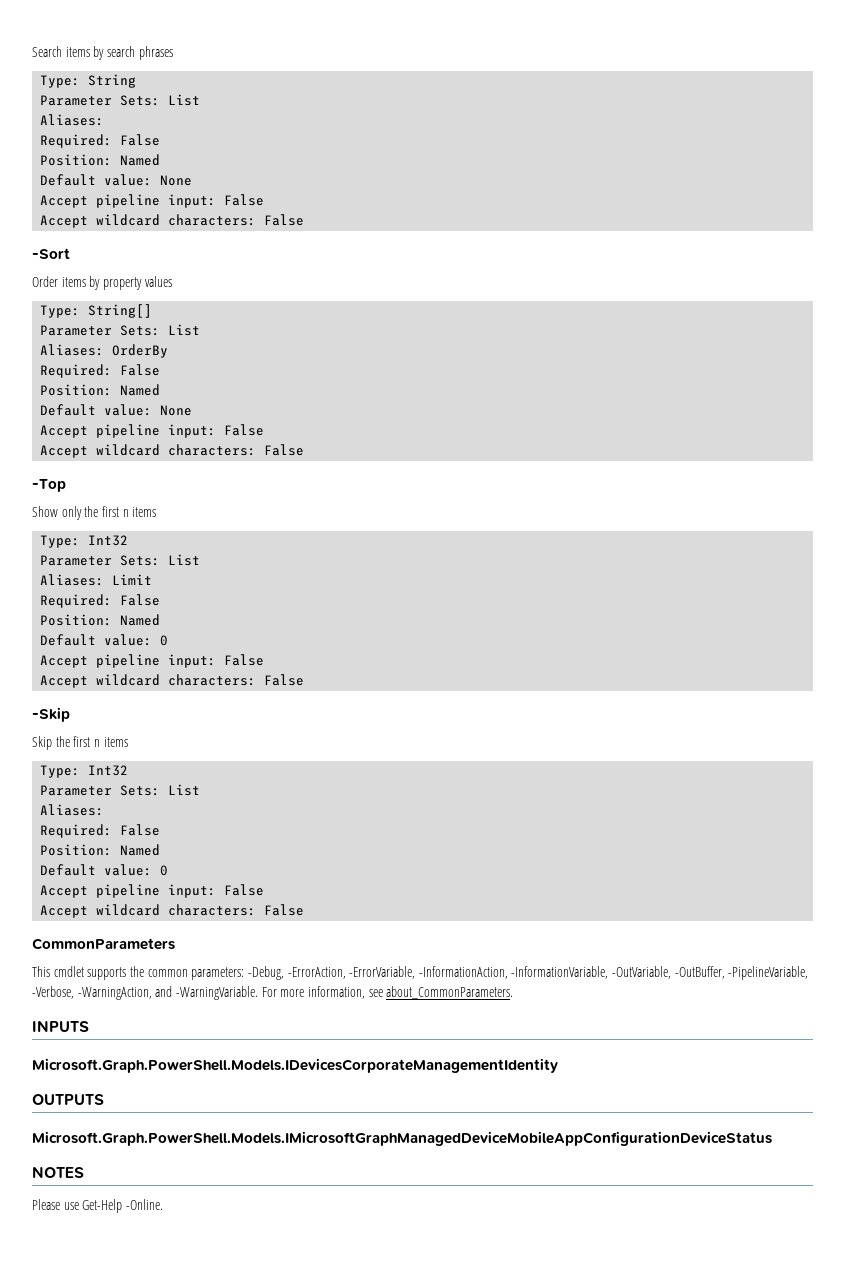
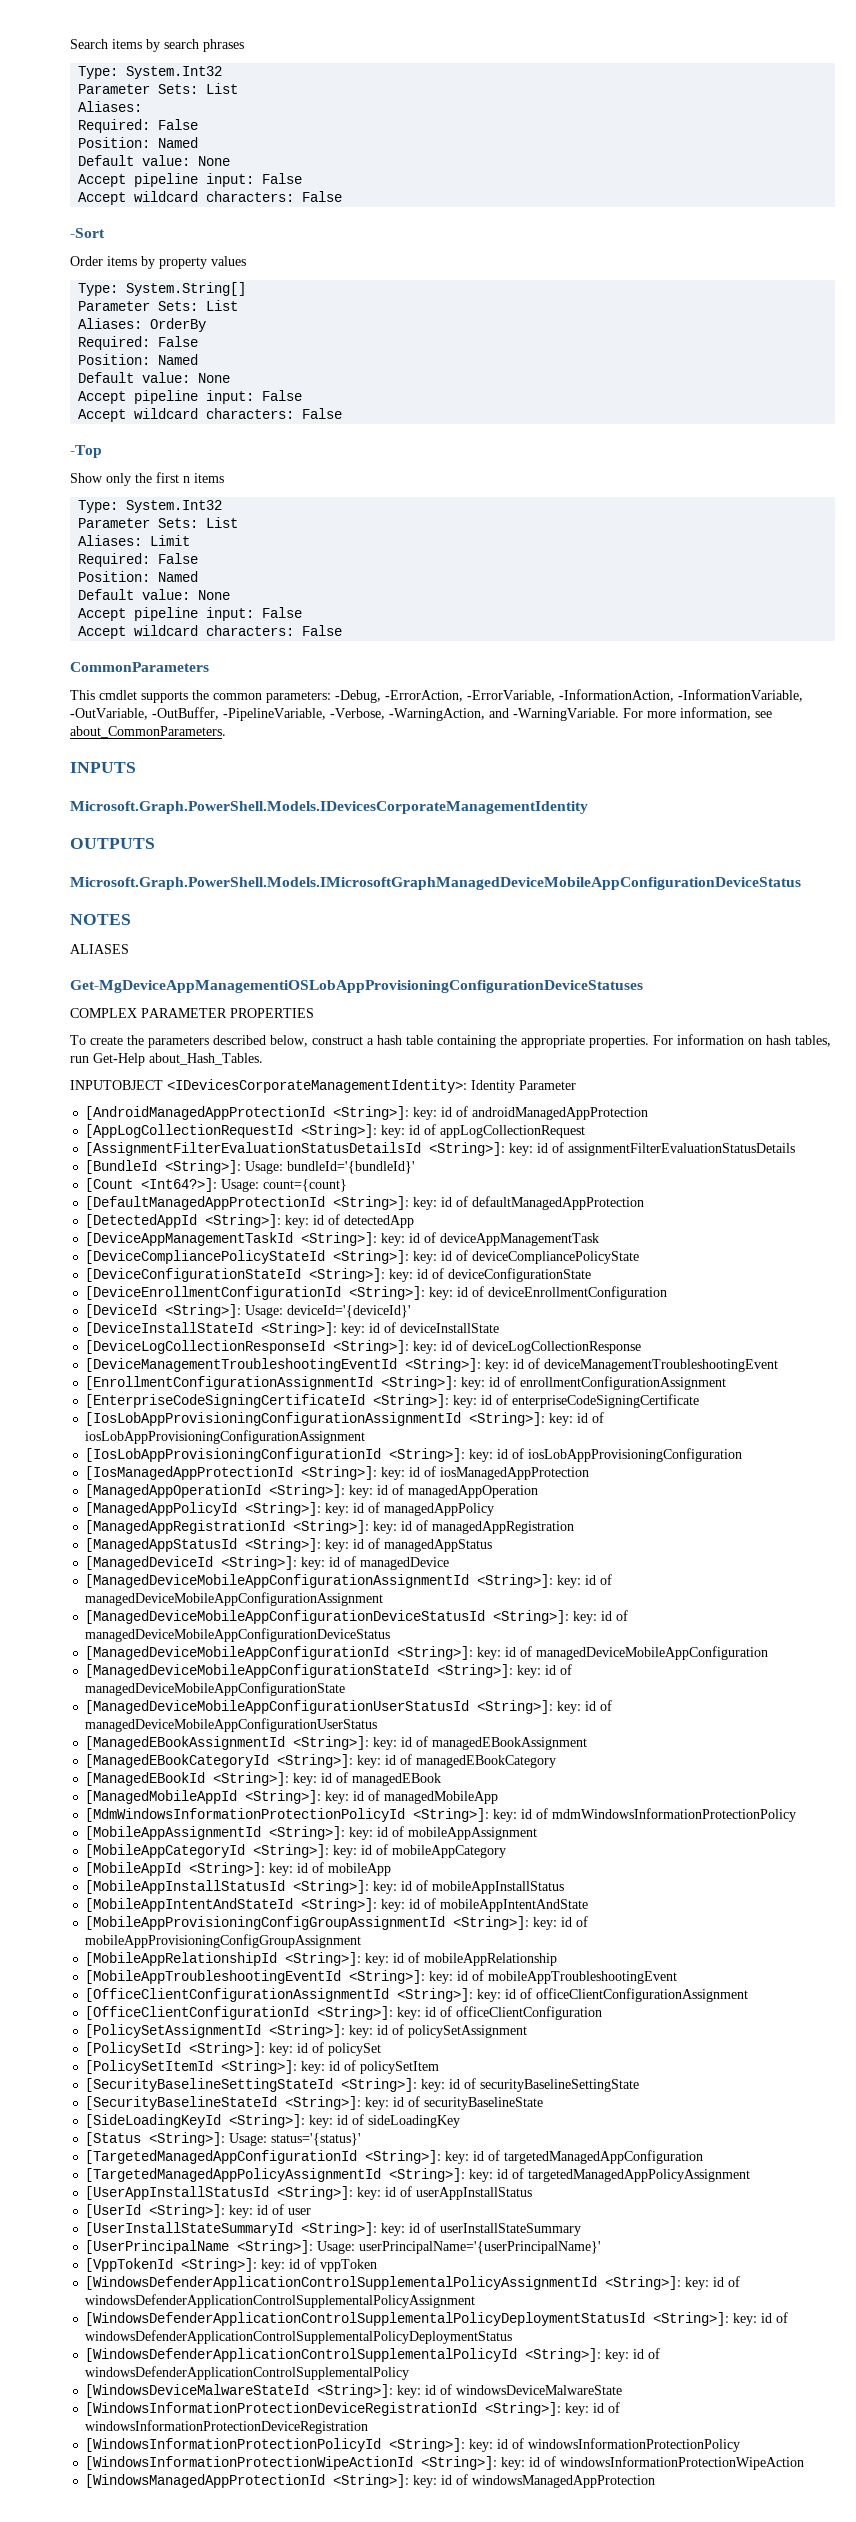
[88,74,137,88] String -> [126,66,223,79] System.Int32
[88,304,153,318] String[] -> [126,282,247,296] System.String[]
[88,535,129,546] Int32 -> [126,500,223,513] System.Int32
[104,634,169,646] [40,654,265,668] [40,674,305,688] [32,707,70,722] [32,736,128,750] [40,765,129,778] [40,784,201,796] [40,804,105,816] [40,824,161,838] [40,844,161,856] [40,864,169,876] value: 0 // Accept pipeline input: False // Accept wildcard characters: False // -Skip // Skip the first n items // Type: Int32 // Parameter Sets: List // Aliases: // Required: False // Position: Named // Default value: 0 -> [142,589,231,600] value: None
[32,1199,163,1213] Please use Get-Help -Online. -> [70,944,129,954] [70,980,643,993] [70,1008,314,1018] [70,1034,831,1048] [70,1053,263,1066] [70,1079,576,1093] [85,1106,649,1120] [85,1124,586,1138] [85,1142,796,1156] [85,1160,416,1174] [85,1178,348,1192] [85,1196,645,1210] [85,1214,415,1228] [85,1232,600,1246] [85,1250,640,1264] [85,1268,592,1282] [85,1286,668,1300] [85,1304,412,1318] [85,1322,500,1336] [85,1340,642,1354] [85,1358,779,1372] [85,1376,727,1390] [85,1394,700,1408] [85,1412,605,1426] [85,1430,366,1444] [85,1448,743,1462] [85,1466,590,1480] [85,1484,539,1498] [85,1502,495,1516] [85,1520,575,1534] [85,1538,493,1552] [85,1556,450,1570] [85,1574,613,1588] [85,1592,384,1606] [85,1610,629,1624] [85,1628,391,1642] [85,1646,769,1660] [85,1664,573,1678] [85,1682,346,1696] [85,1700,613,1714] [85,1718,378,1732] [85,1736,588,1750] [85,1754,557,1768] [85,1772,442,1786] [85,1790,499,1804] [85,1808,797,1822] [85,1826,538,1840] [85,1844,507,1858] [85,1862,392,1876] [85,1880,565,1894] [85,1898,589,1912] [85,1916,589,1930] [85,1934,362,1948] [85,1952,558,1966] [85,1970,678,1984] [85,1988,749,2002] [85,2006,603,2020] [85,2024,528,2038] [85,2042,382,2056] [85,2060,440,2074] [85,2078,640,2092] [85,2096,544,2110] [85,2114,461,2128] [85,2132,362,2146] [85,2150,704,2164] [85,2168,751,2182] [85,2186,533,2200] [85,2204,312,2218] [85,2222,582,2236] [85,2240,602,2254] [85,2258,378,2272] [85,2276,741,2290] [85,2294,476,2308] [85,2312,789,2326] [85,2330,513,2344] [85,2348,661,2362] [85,2366,410,2380] [85,2384,623,2398] [85,2402,621,2416] [85,2420,369,2434] [85,2438,741,2452] [85,2456,805,2470] [85,2474,656,2488] ALIASES // Get-MgDeviceAppManagementiOSLobAppProvisioningConfigurationDeviceStatuses // COMPLEX PARAMETER PROPERTIES // To create the parameters described below, construct a hash table containing the appropriate properties. For information on hash tables, run Get-Help about_Hash_Tables. // INPUTOBJECT <IDevicesCorporateManagementIdentity>: Identity Parameter // [AndroidManagedAppProtectionId <String>]: key: id of androidManagedAppProtection // [AppLogCollectionRequestId <String>]: key: id of appLogCollectionRequest // [AssignmentFilterEvaluationStatusDetailsId <String>]: key: id of assignmentFilterEvaluationStatusDetails // [BundleId <String>]: Usage: bundleId='{bundleId}' // [Count <Int64?>]: Usage: count={count} // [DefaultManagedAppProtectionId <String>]: key: id of defaultManagedAppProtection // [DetectedAppId <String>]: key: id of detectedApp // [DeviceAppManagementTaskId <String>]: key: id of deviceAppManagementTask // [DeviceCompliancePolicyStateId <String>]: key: id of deviceCompliancePolicyState // [DeviceConfigurationStateId <String>]: key: id of deviceConfigurationState // [DeviceEnrollmentConfigurationId <String>]: key: id of deviceEnrollmentConfiguration // [DeviceId <String>]: Usage: deviceId='{deviceId}' // [DeviceInstallStateId <String>]: key: id of deviceInstallState // [DeviceLogCollectionResponseId <String>]: key: id of deviceLogCollectionResponse // [DeviceManagementTroubleshootingEventId <String>]: key: id of deviceManagementTroubleshootingEvent // [EnrollmentConfigurationAssignmentId <String>]: key: id of enrollmentConfigurationAssignment // [EnterpriseCodeSigningCertificateId <String>]: key: id of enterpriseCodeSigningCertificate // [IosLobAppProvisioningConfigurationAssignmentId <String>]: key: id of iosLobAppProvisioningConfigurationAssignment // [IosLobAppProvisioningConfigurationId <String>]: key: id of iosLobAppProvisioningConfiguration // [IosManagedAppProtectionId <String>]: key: id of iosManagedAppProtection // [ManagedAppOperationId <String>]: key: id of managedAppOperation // [ManagedAppPolicyId <String>]: key: id of managedAppPolicy // [ManagedAppRegistrationId <String>]: key: id of managedAppRegistration // [ManagedAppStatusId <String>]: key: id of managedAppStatus // [ManagedDeviceId <String>]: key: id of managedDevice // [ManagedDeviceMobileAppConfigurationAssignmentId <String>]: key: id of managedDeviceMobileAppConfigurationAssignment // [ManagedDeviceMobileAppConfigurationDeviceStatusId <String>]: key: id of managedDeviceMobileAppConfigurationDeviceStatus // [ManagedDeviceMobileAppConfigurationId <String>]: key: id of managedDeviceMobileAppConfiguration // [ManagedDeviceMobileAppConfigurationStateId <String>]: key: id of managedDeviceMobileAppConfigurationState // [ManagedDeviceMobileAppConfigurationUserStatusId <String>]: key: id of managedDeviceMobileAppConfigurationUserStatus // [ManagedEBookAssignmentId <String>]: key: id of managedEBookAssignment // [ManagedEBookCategoryId <String>]: key: id of managedEBookCategory // [ManagedEBookId <String>]: key: id of managedEBook // [ManagedMobileAppId <String>]: key: id of managedMobileApp // [MdmWindowsInformationProtectionPolicyId <String>]: key: id of mdmWindowsInformationProtectionPolicy // [MobileAppAssignmentId <String>]: key: id of mobileAppAssignment // [MobileAppCategoryId <String>]: key: id of mobileAppCategory // [MobileAppId <String>]: key: id of mobileApp // [MobileAppInstallStatusId <String>]: key: id of mobileAppInstallStatus // [MobileAppIntentAndStateId <String>]: key: id of mobileAppIntentAndState // [MobileAppProvisioningConfigGroupAssignmentId <String>]: key: id of mobileAppProvisioningConfigGroupAssignment // [MobileAppRelationshipId <String>]: key: id of mobileAppRelationship // [MobileAppTroubleshootingEventId <String>]: key: id of mobileAppTroubleshootingEvent // [OfficeClientConfigurationAssignmentId <String>]: key: id of officeClientConfigurationAssignment // [OfficeClientConfigurationId <String>]: key: id of officeClientConfiguration // [PolicySetAssignmentId <String>]: key: id of policySetAssignment // [PolicySetId <String>]: key: id of policySet // [PolicySetItemId <String>]: key: id of policySetItem // [SecurityBaselineSettingStateId <String>]: key: id of securityBaselineSettingState // [SecurityBaselineStateId <String>]: key: id of securityBaselineState // [SideLoadingKeyId <String>]: key: id of sideLoadingKey // [Status <String>]: Usage: status='{status}' // [TargetedManagedAppConfigurationId <String>]: key: id of targetedManagedAppConfiguration // [TargetedManagedAppPolicyAssignmentId <String>]: key: id of targetedManagedAppPolicyAssignment // [UserAppInstallStatusId <String>]: key: id of userAppInstallStatus // [UserId <String>]: key: id of user // [UserInstallStateSummaryId <String>]: key: id of userInstallStateSummary // [UserPrincipalName <String>]: Usage: userPrincipalName='{userPrincipalName}' // [VppTokenId <String>]: key: id of vppToken // [WindowsDefenderApplicationControlSupplementalPolicyAssignmentId <String>]: key: id of windowsDefenderApplicationControlSupplementalPolicyAssignment // [WindowsDefenderApplicationControlSupplementalPolicyDeploymentStatusId <String>]: key: id of windowsDefenderApplicationControlSupplementalPolicyDeploymentStatus // [WindowsDefenderApplicationControlSupplementalPolicyId <String>]: key: id of windowsDefenderApplicationControlSupplementalPolicy // [WindowsDeviceMalwareStateId <String>]: key: id of windowsDeviceMalwareState // [WindowsInformationProtectionDeviceRegistrationId <String>]: key: id of windowsInformationProtectionDeviceRegistration // [WindowsInformationProtectionPolicyId <String>]: key: id of windowsInformationProtectionPolicy // [WindowsInformationProtectionWipeActionId <String>]: key: id of windowsInformationProtectionWipeAction // [WindowsManagedAppProtectionId <String>]: key: id of windowsManagedAppProtection

